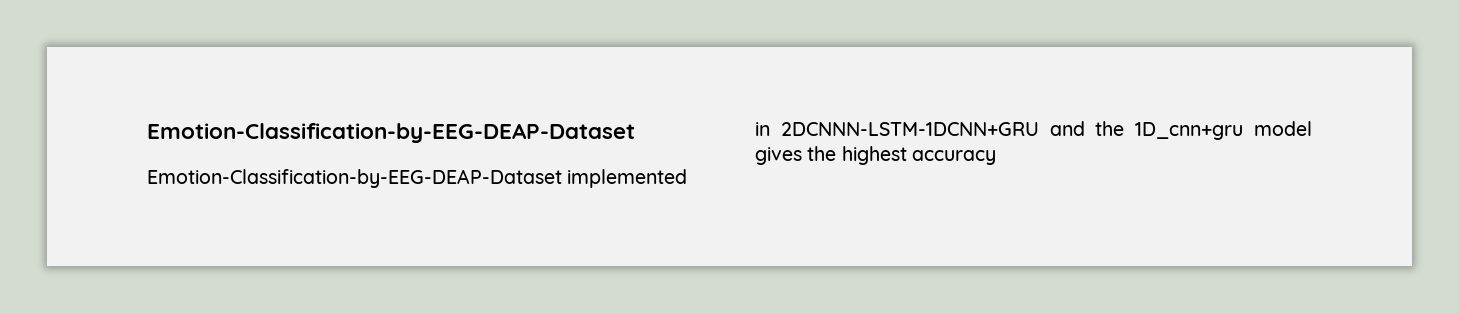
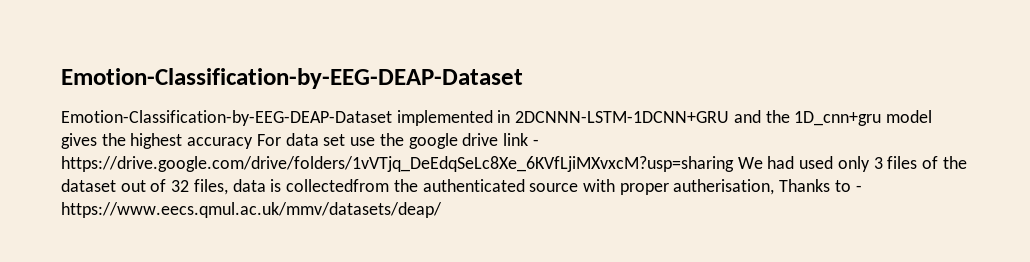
(996, 157) none -> [256,133,539,149] [61,156,967,172] [61,179,862,195] [61,202,442,218] For data set use the google drive link - https://drive.google.com/drive/folders/1vVTjq_DeEdqSeLc8Xe_6KVfLjiMXvxcM?usp=sharing We had used only 3 files of the dataset out of 32 files, data is collectedfrom the authenticated source with proper autherisation, Thanks to - https://www.eecs.qmul.ac.uk/mmv/datasets/deap/

